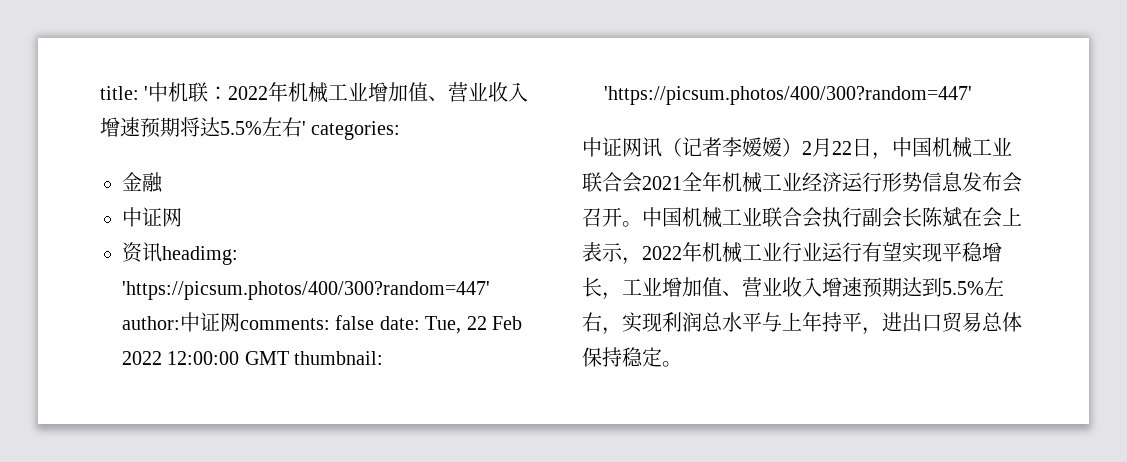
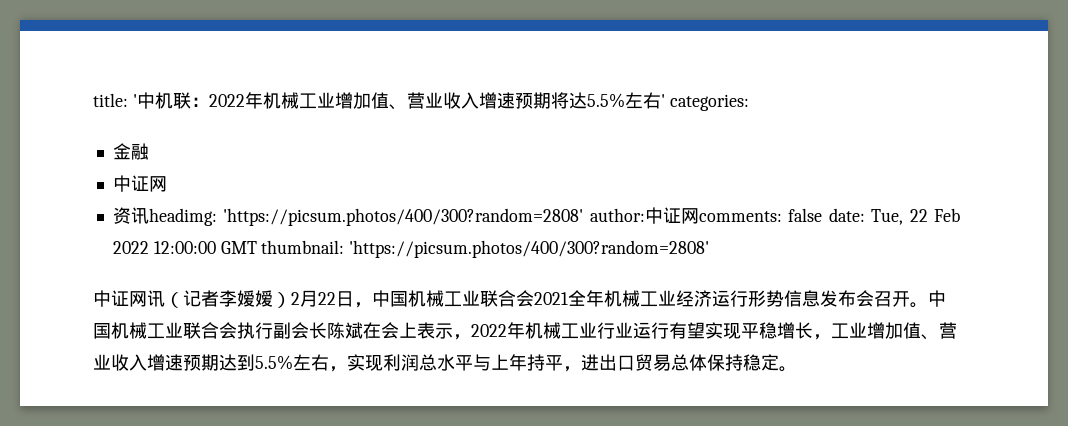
[122,281,490,300] 'https://picsum.photos/400/300?random=447' -> [223,208,584,226] 'https://picsum.photos/400/300?random=2808'
[604,86,972,105] 'https://picsum.photos/400/300?random=447' -> [349,240,710,258] 'https://picsum.photos/400/300?random=2808'

